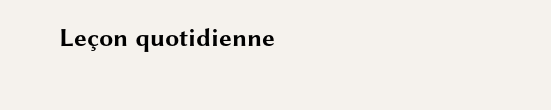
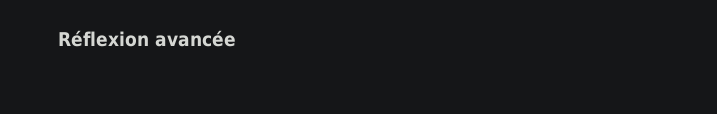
[59,28,275,52] Leçon quotidienne -> [58,30,236,47] Réflexion avancée

